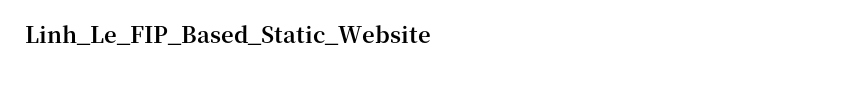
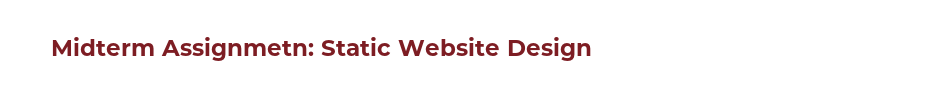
[25,25,431,45] Linh_Le_FIP_Based_Static_Website -> [51,37,592,61] Midterm Assignmetn: Static Website Design

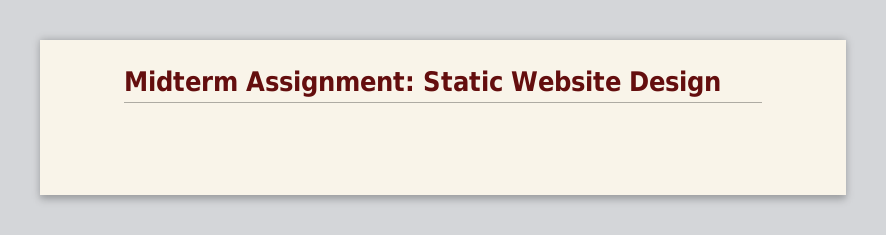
[161,37,314,61] Assignmetn: -> [246,70,415,97] Assignment:

